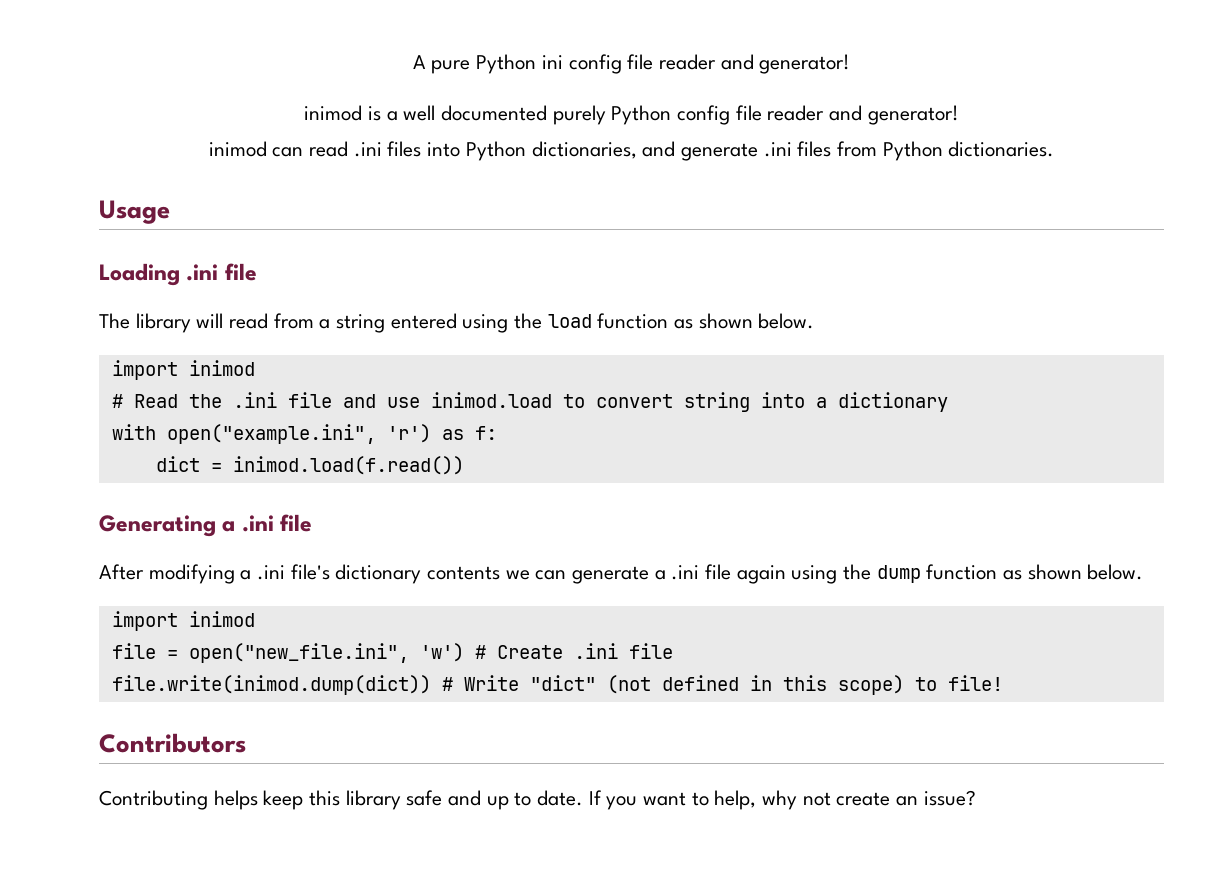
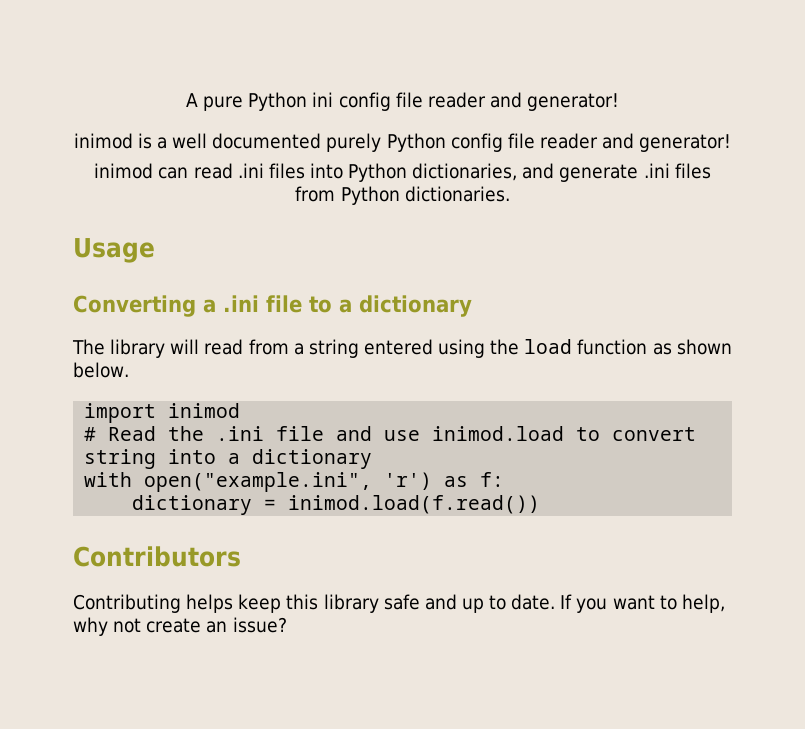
[99,263,257,286] Loading .ini file -> [73,295,472,317] Converting a .ini file to a dictionary
[155,456,200,472] dict -> [132,495,253,515] dictionary
[99,514,313,537] [99,564,1144,584] [111,611,255,631] [111,643,673,663] [111,675,1003,695] // Generating a .ini file // After modifying a .ini file's dictionary contents we can generate a .ini file again using the dump function as shown below. // import inimod // file = open("new_file.ini", 'w') # Create .ini file // file.write(inimod.dump(dict)) # Write "dict" (not defined in this scope) to file! -> (541, 504) none

